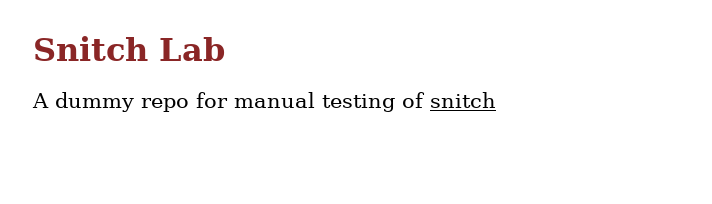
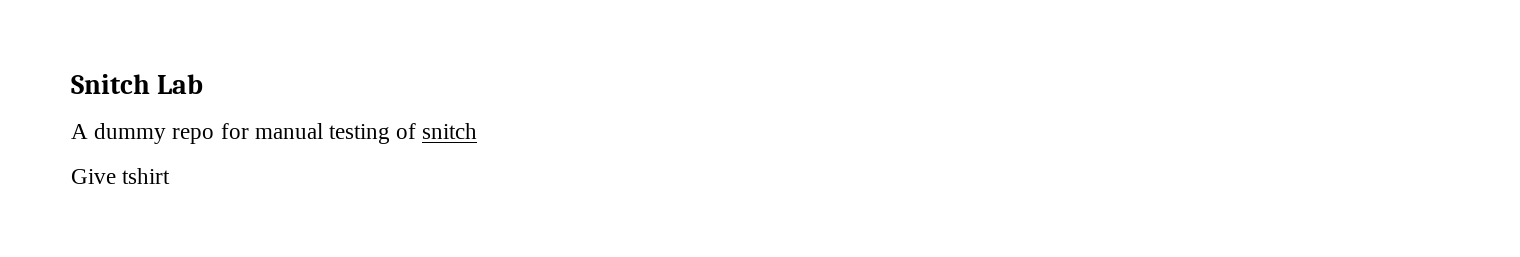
(496, 100) none -> [71,168,171,184] // Give tshirt

